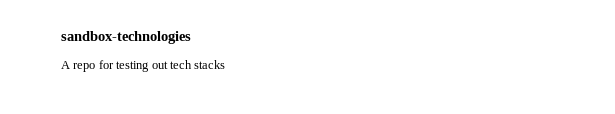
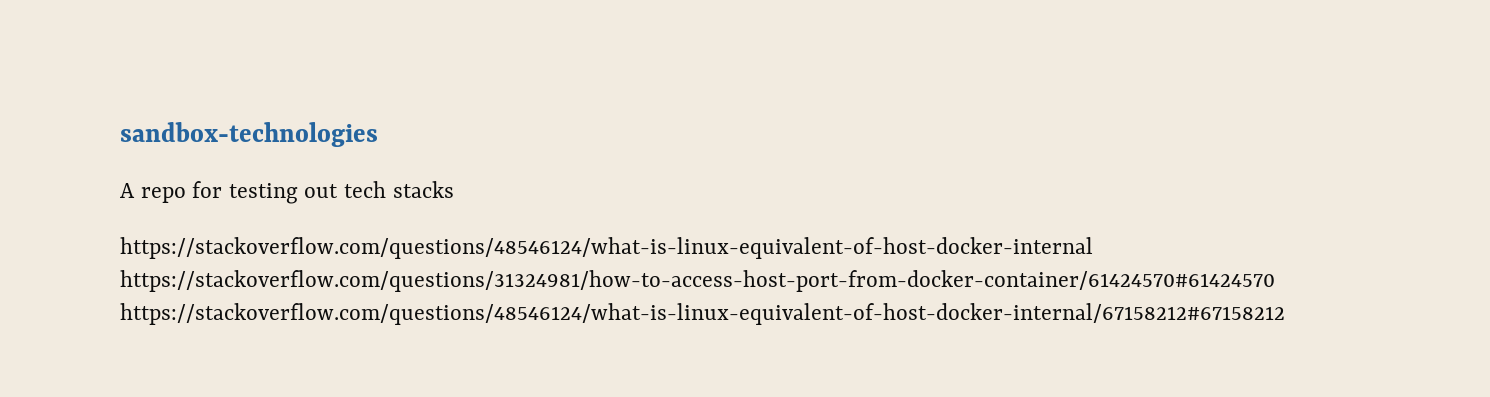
(226, 64) none -> [120,237,1093,259] [120,270,1275,292] [120,303,1285,325] // https://stackoverflow.com/questions/48546124/what-is-linux-equivalent-of-host-docker-internal https://stackoverflow.com/questions/31324981/how-to-access-host-port-from-docker-container/61424570#61424570 https://stackoverflow.com/questions/48546124/what-is-linux-equivalent-of-host-docker-internal/67158212#67158212

